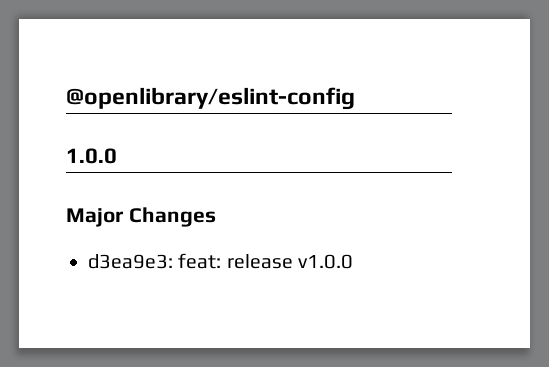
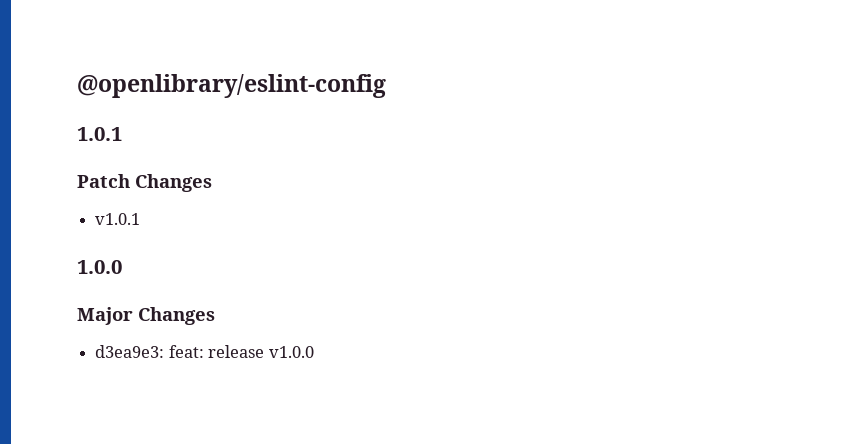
(355, 98) none -> [77,127,122,141] [77,174,212,192] [95,213,141,225] // 1.0.1 // Patch Changes // v1.0.1

